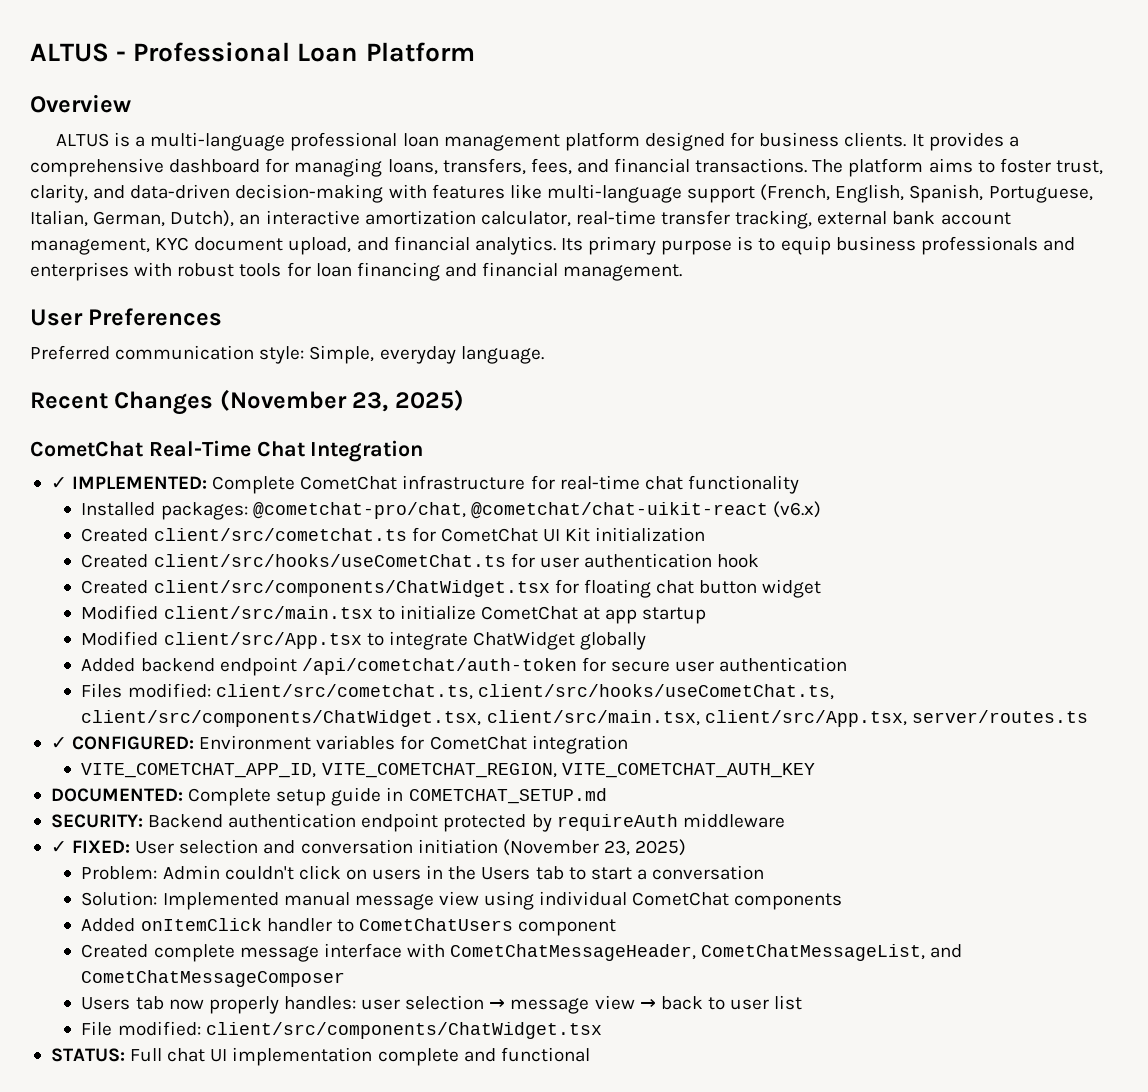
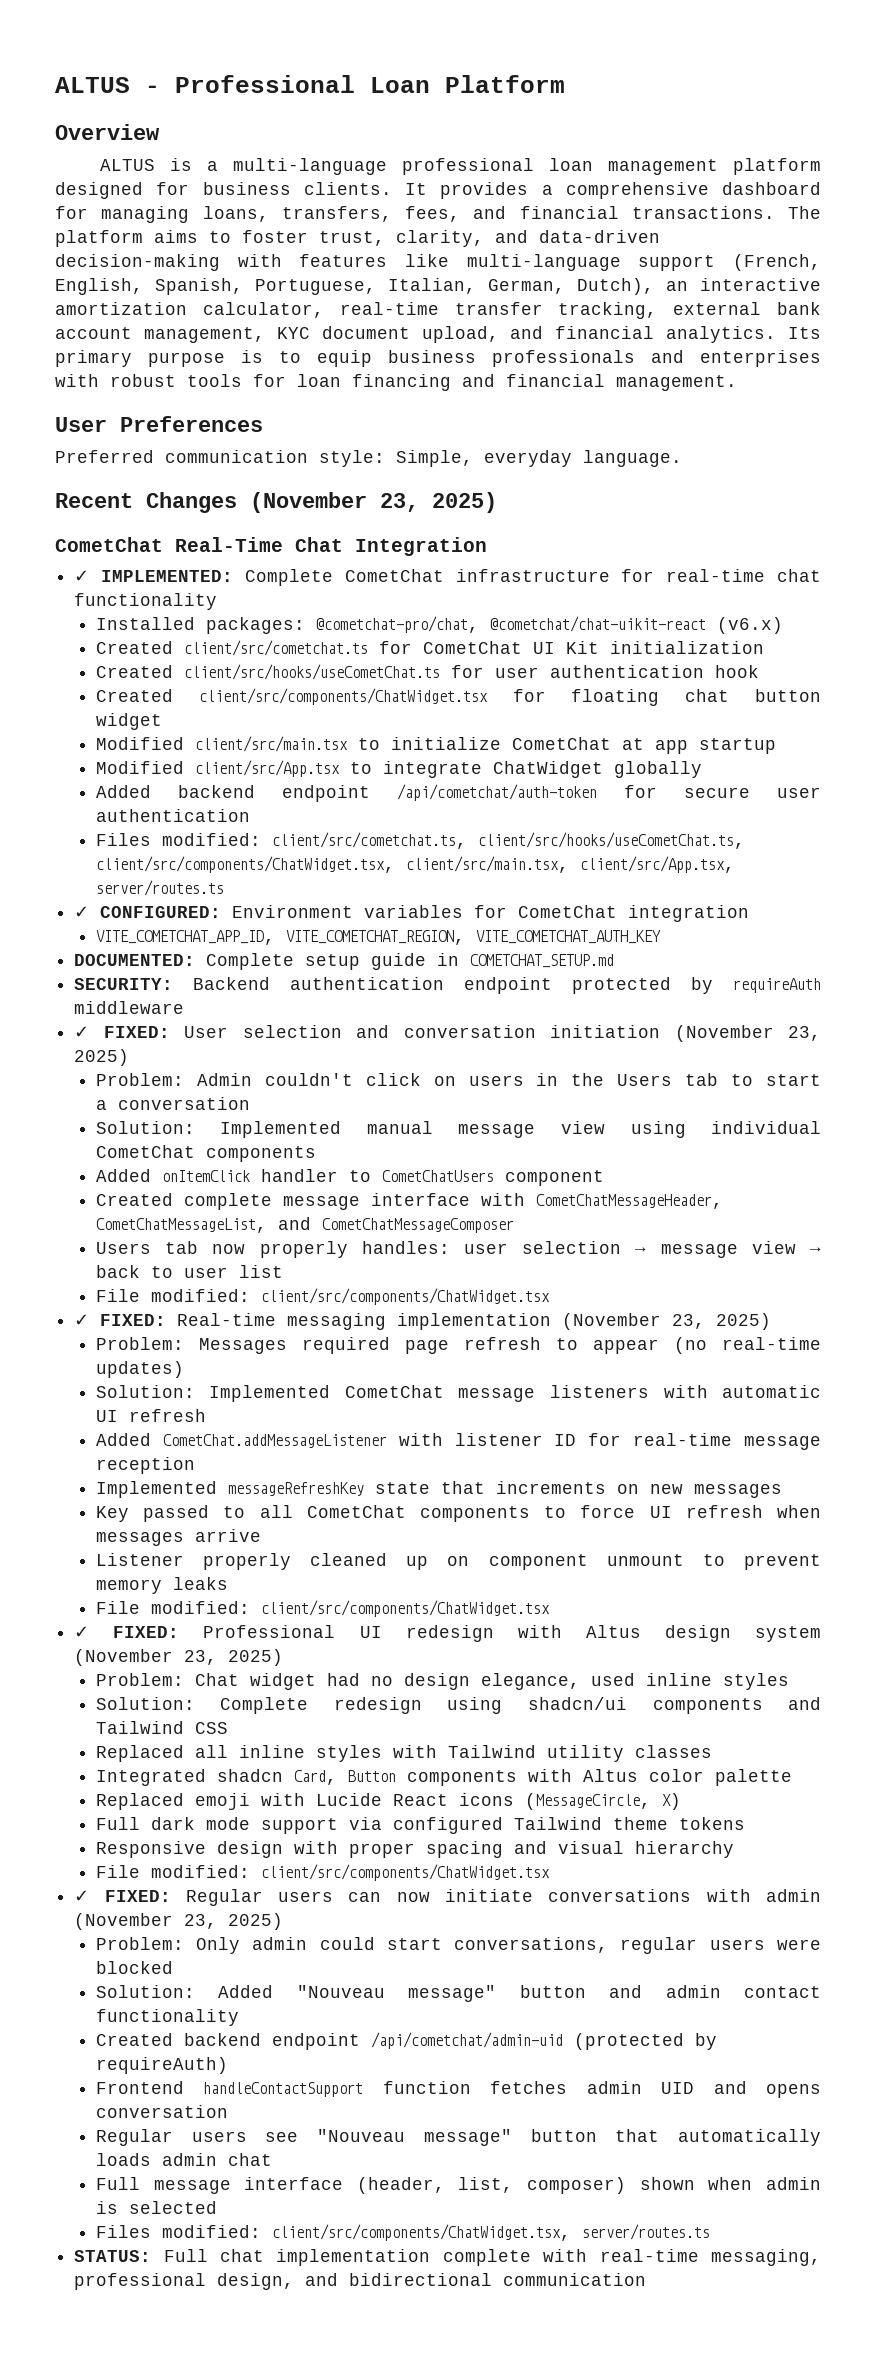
(602, 1030) none -> [74,1313,772,1330] [95,1337,822,1354] [95,1361,184,1378] [95,1385,821,1402] [95,1409,206,1422] [95,1433,821,1450] [95,1457,195,1474] [95,1481,782,1498] [95,1505,821,1522] [95,1529,261,1546] [95,1553,822,1570] [95,1577,228,1594] [95,1600,550,1617] [74,1625,821,1642] [74,1649,284,1666] [95,1673,789,1690] [95,1697,822,1714] [95,1721,228,1734] [95,1745,712,1762] [95,1769,792,1786] [95,1793,681,1810] [95,1817,745,1834] [95,1841,734,1858] [95,1864,550,1881] [74,1889,821,1906] [74,1913,284,1930] [95,1937,822,1954] [95,1961,173,1974] [95,1985,821,2002] [95,2009,239,2026] [95,2032,717,2050] [95,2057,228,2074] [95,2081,821,2098] [95,2105,228,2118] [95,2129,822,2146] [95,2153,272,2166] [95,2177,822,2194] [95,2201,217,2214] [95,2224,710,2241] // ✓ FIXED: Real-time messaging implementation (November 23, 2025) // Problem: Messages required page refresh to appear (no real-time updates) // Solution: Implemented CometChat message listeners with automatic UI refresh // Added CometChat.addMessageListener with listener ID for real-time message reception // Implemented messageRefreshKey state that increments on new messages // Key passed to all CometChat components to force UI refresh when messages arrive // Listener properly cleaned up on component unmount to prevent memory leaks // File modified: client/src/components/ChatWidget.tsx // ✓ FIXED: Professional UI redesign with Altus design system (November 23, 2025) // Problem: Chat widget had no design elegance, used inline styles // Solution: Complete redesign using shadcn/ui components and Tailwind CSS // Replaced all inline styles with Tailwind utility classes // Integrated shadcn Card, Button components with Altus color palette // Replaced emoji with Lucide React icons (MessageCircle, X) // Full dark mode support via configured Tailwind theme tokens // Responsive design with proper spacing and visual hierarchy // File modified: client/src/components/ChatWidget.tsx // ✓ FIXED: Regular users can now initiate conversations with admin (November 23, 2025) // Problem: Only admin could start conversations, regular users were blocked // Solution: Added "Nouveau message" button and admin contact functionality // Created backend endpoint /api/cometchat/admin-uid (protected by requireAuth) // Frontend handleContactSupport function fetches admin UID and opens conversation // Regular users see "Nouveau message" button that automatically loads admin chat // Full message interface (header, list, composer) shown when admin is selected // Files modified: client/src/components/ChatWidget.tsx, server/routes.ts
[210,1049,228,1062] UI -> (265, 2255) none
[463,1047,590,1062] and functional -> [543,2249,821,2266] [74,2273,647,2290] with real-time messaging, professional design, and bidirectional communication

